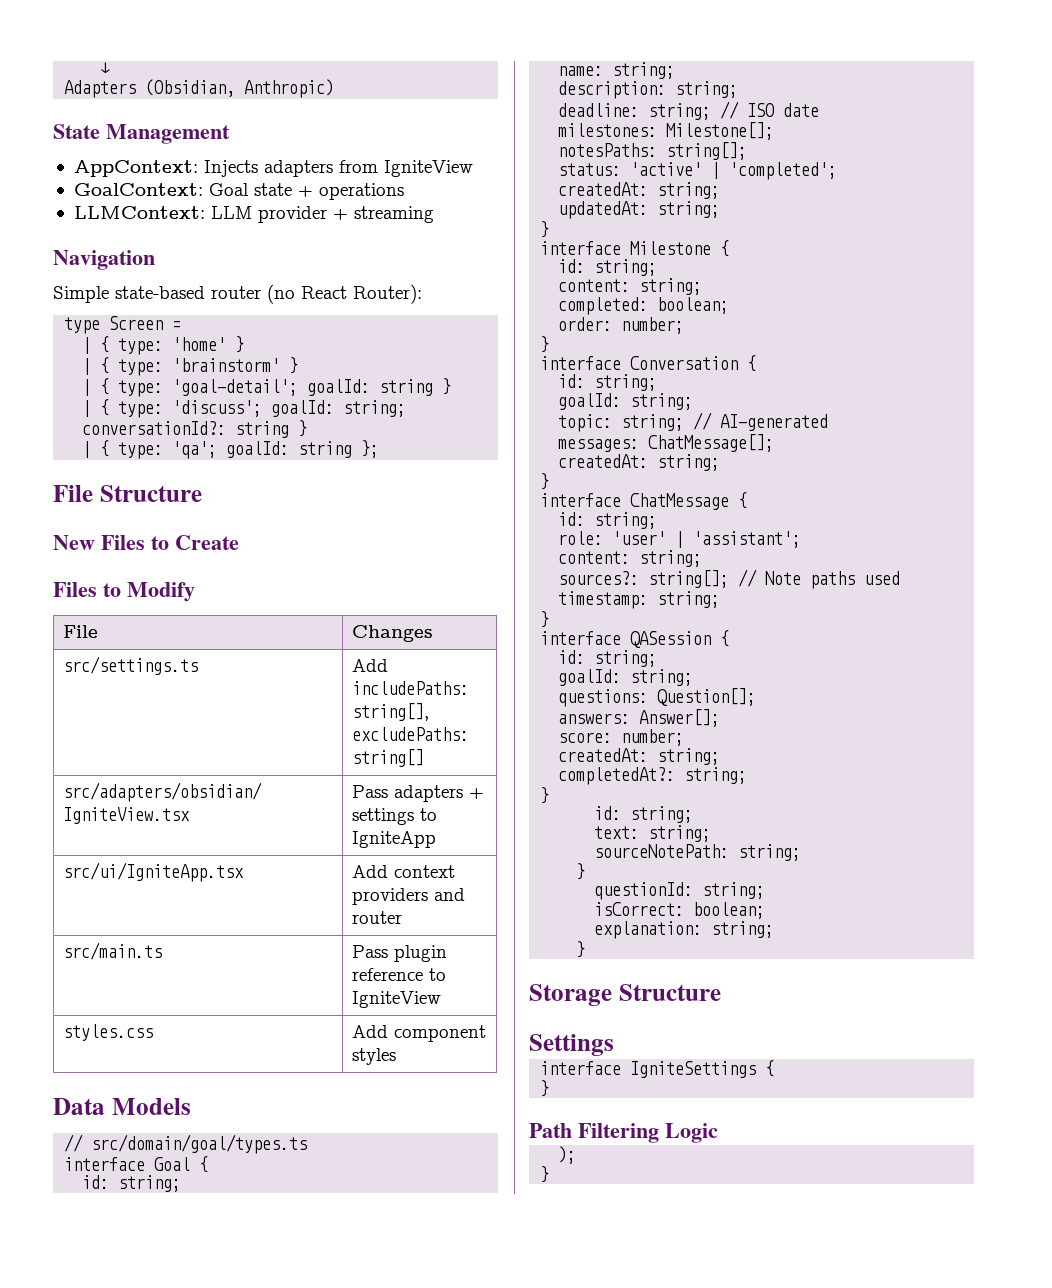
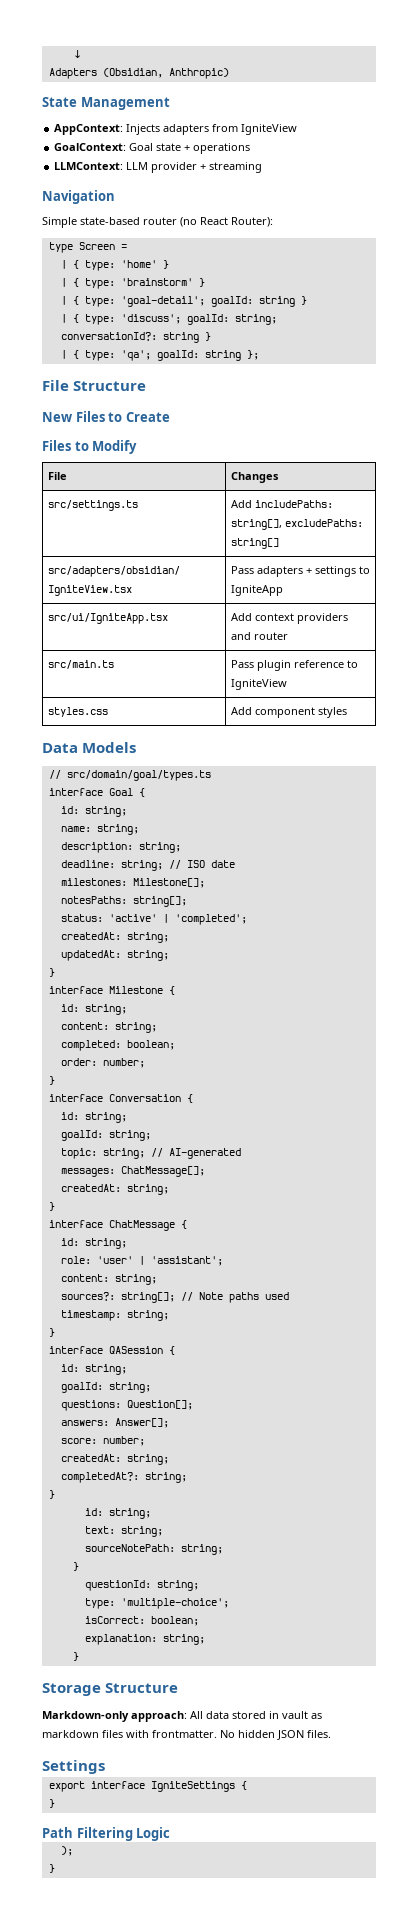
(766, 890) none -> [84,1598,229,1609] // type: 'multiple-choice';
(721, 992) none -> [42,1711,322,1722] [42,1730,331,1740] // Markdown-only approach: All data stored in vault as markdown files with frontmatter. No hidden JSON files.
(614, 1045) none -> [48,1781,85,1792] export

